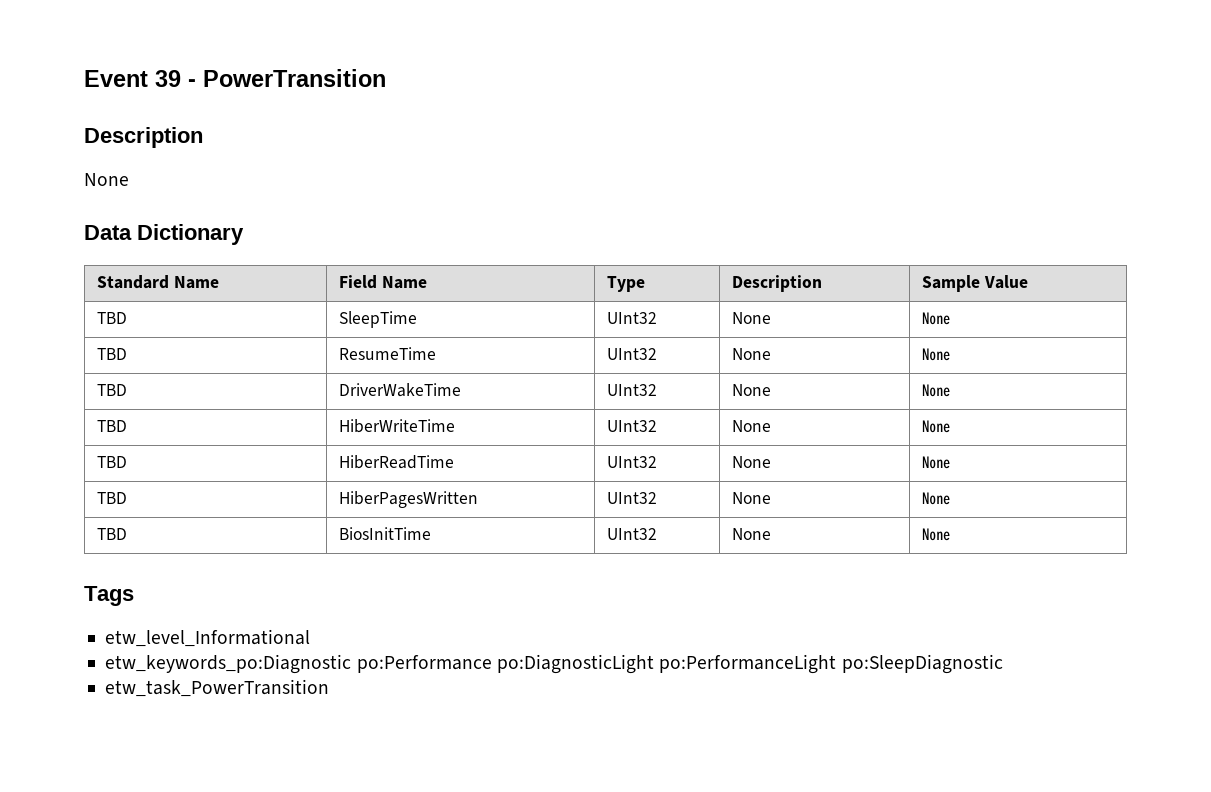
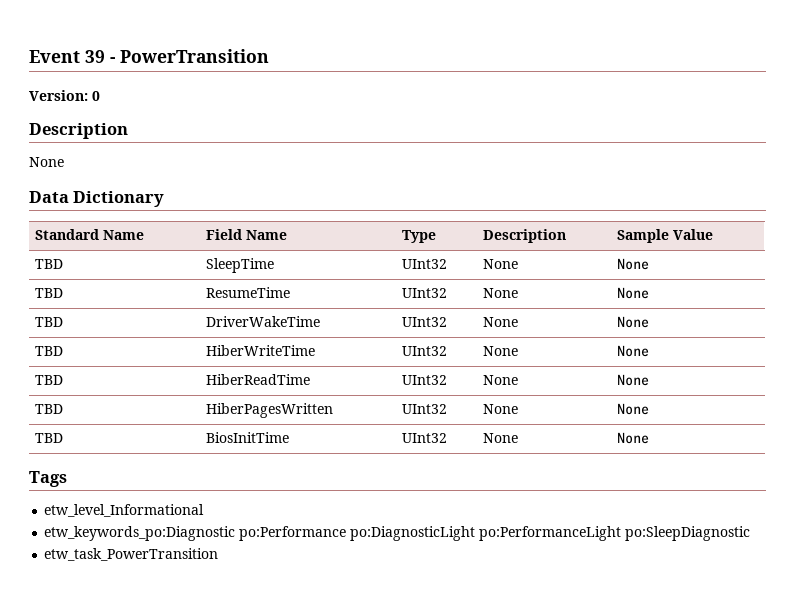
(386, 78) none -> [29,90,100,101] // Version: 0

